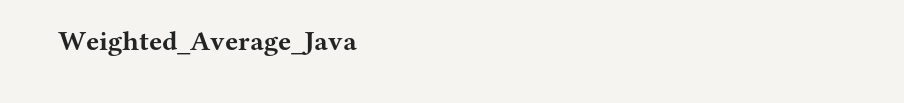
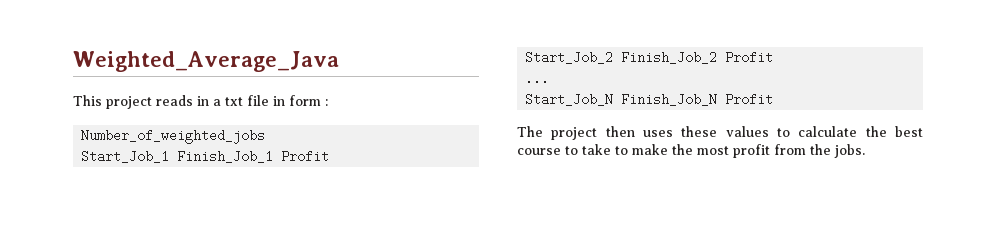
(357, 43) none -> [73,95,328,109] [81,129,266,144] [81,150,330,163] [525,51,774,64] [525,72,550,85] [525,93,774,106] [517,126,923,140] [517,144,865,158] // This project reads in a txt file in form : // Number_of_weighted_jobs // Start_Job_1 Finish_Job_1 Profit // Start_Job_2 Finish_Job_2 Profit // ... // Start_Job_N Finish_Job_N Profit // The project then uses these values to calculate the best course to take to make the most profit from the jobs.

